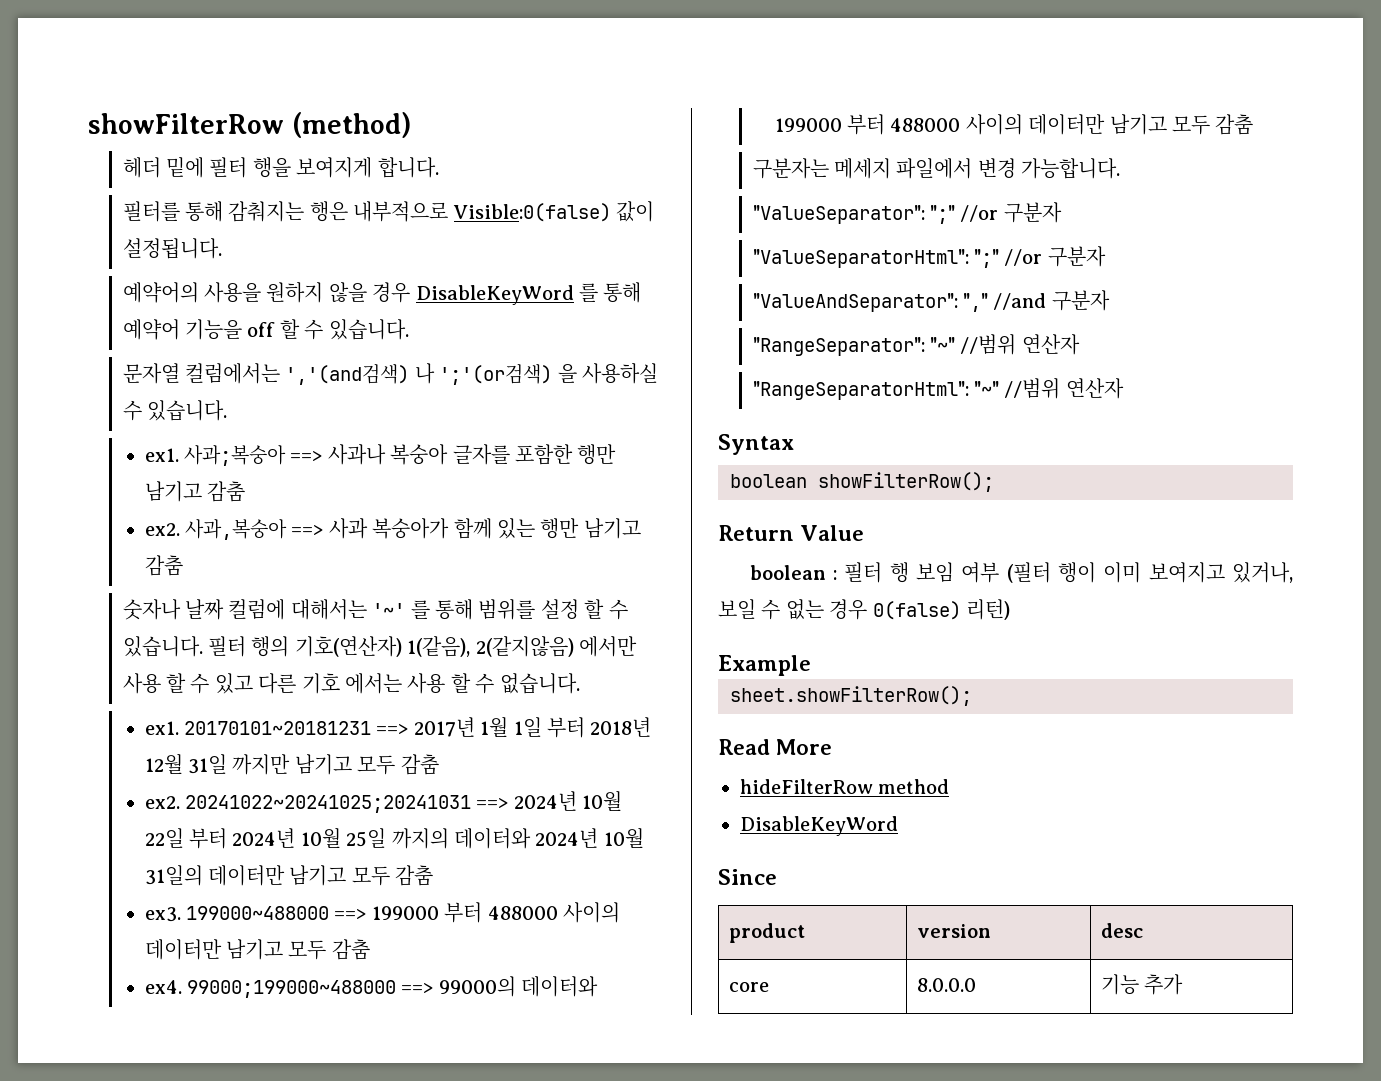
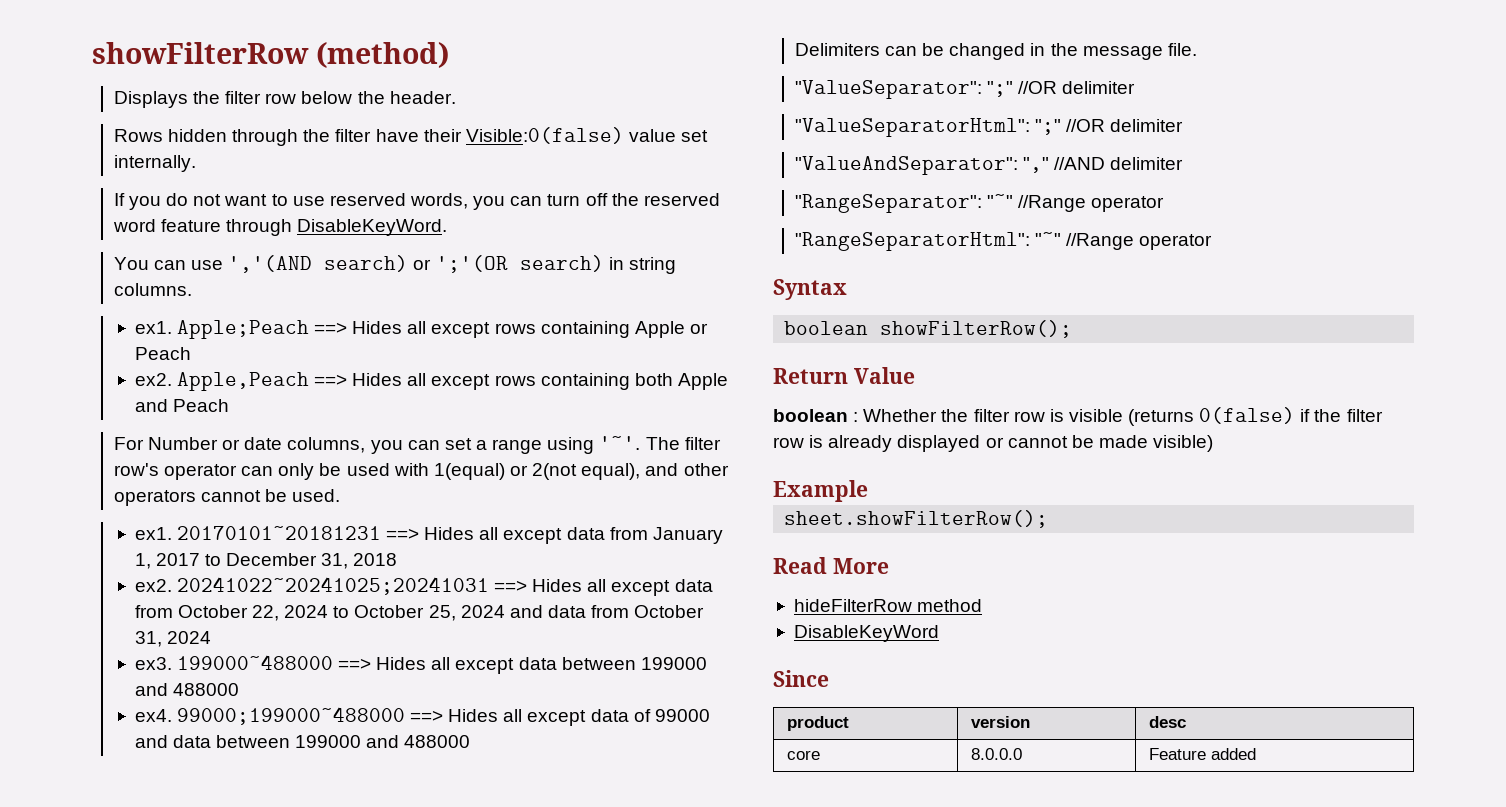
[122,157,439,178] [122,201,654,222] [122,238,222,259] [122,282,642,305] [122,319,409,340] [122,363,658,385] [122,400,227,421] [144,444,617,466] [144,481,245,502] [144,518,641,540] [144,555,183,576] [122,599,628,620] [122,636,637,657] [122,673,580,694] [144,716,652,738] [144,753,439,775] [144,790,623,813] [144,827,644,849] [144,865,434,886] [144,902,620,923] [144,939,370,960] [144,976,599,998] [774,114,1254,135] [752,158,1121,179] 헤더 밑에 필터 행을 보여지게 합니다. // 필터를 통해 감춰지는 행은 내부적으로 Visible:0(false) 값이 설정됩니다. // 예약어의 사용을 원하지 않을 경우 DisableKeyWord 를 통해 예약어 기능을 off 할 수 있습니다. // 문자열 컬럼에서는 ','(and검색) 나 ';'(or검색) 을 사용하실 수 있습니다. // ex1. 사과;복숭아 ==> 사과나 복숭아 글자를 포함한 행만 남기고 감춤 // ex2. 사과,복숭아 ==> 사과 복숭아가 함께 있는 행만 남기고 감춤 // 숫자나 날짜 컬럼에 대해서는 '~' 를 통해 범위를 설정 할 수 있습니다. 필터 행의 기호(연산자) 1(같음), 2(같지않음) 에서만 사용 할 수 있고 다른 기호 에서는 사용 할 수 없습니다. // ex1. 20170101~20181231 ==> 2017년 1월 1일 부터 2018년 12월 31일 까지만 남기고 모두 감춤 // ex2. 20241022~20241025;20241031 ==> 2024년 10월 22일 부터 2024년 10월 25일 까지의 데이터와 2024년 10월 31일의 데이터만 남기고 모두 감춤 // ex3. 199000~488000 ==> 199000 부터 488000 사이의 데이터만 남기고 모두 감춤 // ex4. 99000;199000~488000 ==> 99000의 데이터와 199000 부터 488000 사이의 데이터만 남기고 모두 감춤 // 구분자는 메세지 파일에서 변경 가능합니다. -> [113,91,456,108] [113,127,709,146] [113,155,196,172] [113,193,720,210] [112,219,448,236] [113,255,676,274] [113,283,192,296] [134,320,709,339] [134,347,191,360] [134,372,729,391] [134,399,229,412] [113,436,721,454] [113,463,729,480] [113,489,341,506] [134,526,723,544] [134,553,398,569] [134,577,713,596] [134,605,705,621] [134,631,211,647] [134,655,707,674] [134,683,239,696] [134,707,710,726] [134,735,471,748] [794,43,1197,60] Displays the filter row below the header. // Rows hidden through the filter have their Visible:0(false) value set internally. // If you do not want to use reserved words, you can turn off the reserved word feature through DisableKeyWord. // You can use ','(AND search) or ';'(OR search) in string columns. // ex1. Apple;Peach ==> Hides all except rows containing Apple or Peach // ex2. Apple,Peach ==> Hides all except rows containing both Apple and Peach // For Number or date columns, you can set a range using '~'. The filter row's operator can only be used with 1(equal) or 2(not equal), and other operators cannot be used. // ex1. 20170101~20181231 ==> Hides all except data from January 1, 2017 to December 31, 2018 // ex2. 20241022~20241025;20241031 ==> Hides all except data from October 22, 2024 to October 25, 2024 and data from October 31, 2024 // ex3. 199000~488000 ==> Hides all except data between 199000 and 488000 // ex4. 99000;199000~488000 ==> Hides all except data of 99000 and data between 199000 and 488000 // Delimiters can be changed in the message file.
[960,202,1062,223] //or 구분자 -> [1018,81,1136,94] //OR delimiter
[1004,246,1106,267] //or 구분자 -> [1066,119,1184,132] //OR delimiter
[993,290,1110,311] //and 구분자 -> [1054,157,1184,170] //AND delimiter
[960,334,1080,355] //범위 연산자 -> [1018,195,1165,212] //Range operator
[1004,378,1124,399] //범위 연산자 -> [1066,233,1213,250] //Range operator
[844,562,1293,583] [718,599,1010,620] 필터 행 보임 여부 (필터 행이 이미 보여지고 있거나, 보일 수 없는 경우 0(false) 리턴) -> [863,407,1383,426] [773,435,1214,452] Whether the filter row is visible (returns 0(false) if the filter row is already displayed or cannot be made visible)
[1100,974,1183,995] 기능 추가 -> [1149,748,1257,760] Feature added

